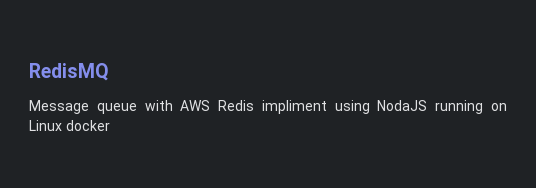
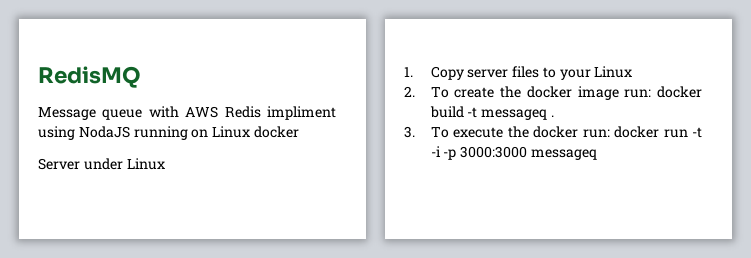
(110, 125) none -> [38,158,165,170] [404,66,633,80] [404,86,702,100] [429,106,554,120] [404,126,702,138] [430,146,597,160] // Server under Linux // 1. Copy server files to your Linux // 2. To create the docker image run: docker build -t messageq . // 3. To execute the docker run: docker run -t -i -p 3000:3000 messageq

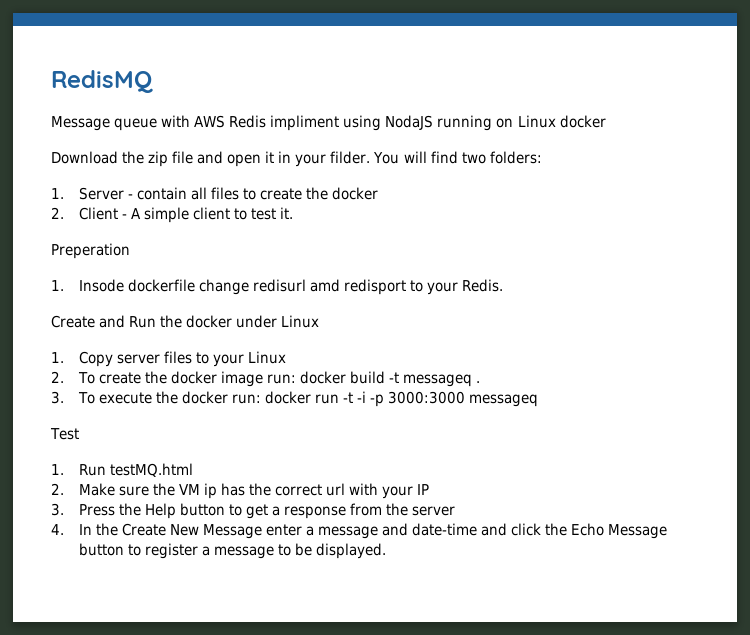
[38,158,80,170] Server -> [51,151,542,167] [51,187,379,200] [51,207,294,223] [51,243,130,259] [51,279,504,295] [51,315,233,328] Download the zip file and open it in your filder. You will find two folders: // 1. Server - contain all files to create the docker // 2. Client - A simple client to test it. // Preperation // 1. Insode dockerfile change redisurl amd redisport to your Redis. // Create and Run the docker
(597, 154) none -> [50,428,79,440] [51,463,193,477] [51,483,430,499] [51,503,456,519] [51,523,668,539] [78,543,387,559] // Test // 1. Run testMQ.html // 2. Make sure the VM ip has the correct url with your IP // 3. Press the Help button to get a response from the server // 4. In the Create New Message enter a message and date-time and click the Echo Message button to register a message to be displayed.

